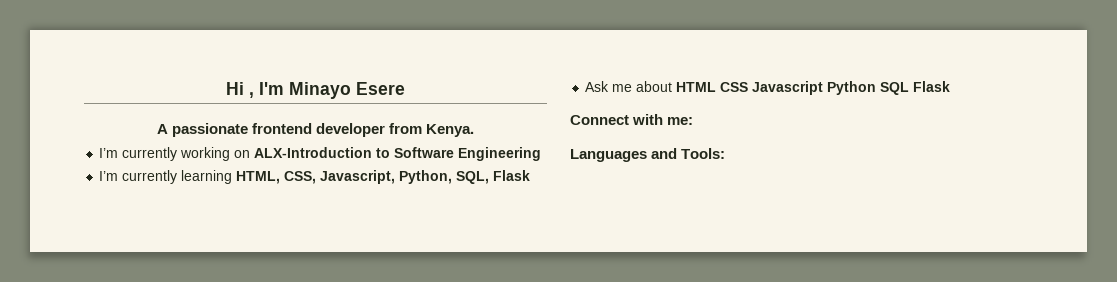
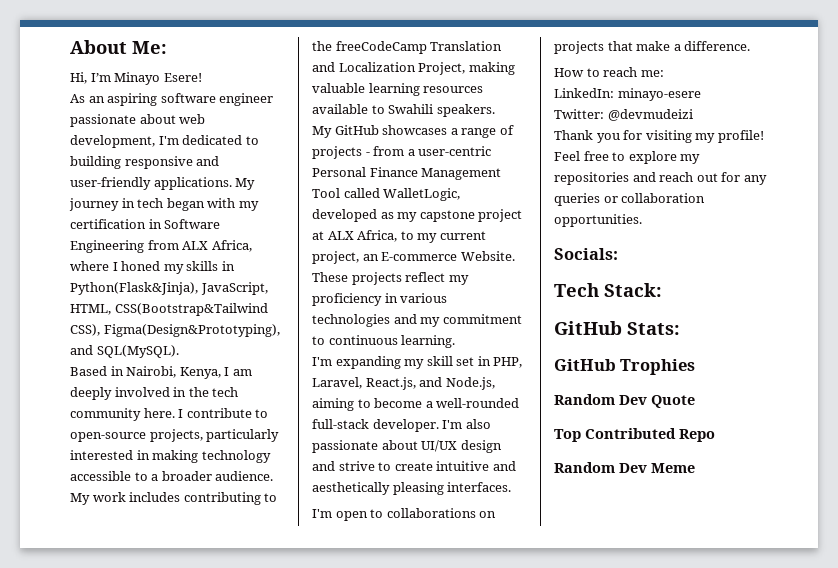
[226,82,405,99] [156,123,475,137] [99,147,542,161] [99,170,531,184] [585,81,951,95] [570,114,694,125] [570,148,726,162] Hi , I'm Minayo Esere // A passionate frontend developer from Kenya. // I’m currently working on ALX-Introduction to Software Engineering // I’m currently learning HTML, CSS, Javascript, Python, SQL, Flask // Ask me about HTML CSS Javascript Python SQL Flask // Connect with me: // Languages and Tools: -> [70,40,167,54] [70,72,202,85] [70,93,274,106] [70,114,206,127] [70,135,259,148] [70,156,220,169] [70,177,256,190] [69,198,259,211] [70,219,221,229] [70,240,252,253] [70,261,235,274] [70,282,268,295] [70,303,268,316] [70,324,280,337] [70,345,179,358] [70,366,252,379] [70,387,239,400] [70,408,269,421] [70,429,280,442] [70,450,271,463] [70,471,274,481] [70,492,278,505] [312,41,503,54] [312,62,515,75] [312,83,484,96] [312,104,495,117] [312,125,514,138] [312,146,492,159] [312,167,502,180] [312,188,461,201] [312,209,523,222] [312,230,486,243] [312,251,515,264] [312,272,469,285] [312,293,448,306] [312,314,522,327] [312,335,456,348] [312,356,523,369] [312,377,495,390] [312,398,520,411] [312,419,491,432] [312,440,502,453] [312,461,516,471] [312,482,512,495] [312,508,497,521] [554,41,751,54] [554,67,664,77] [554,88,701,101] [554,109,693,121] [554,130,764,143] [554,151,701,164] [554,172,767,185] [554,193,706,206] [554,214,642,227] [554,248,618,260] [554,283,662,297] [554,321,680,335] [554,359,696,375] [554,394,695,408] [554,428,715,442] [554,462,695,473] About Me: // Hi, I’m Minayo Esere! // As an aspiring software engineer passionate about web development, I'm dedicated to building responsive and user-friendly applications. My journey in tech began with my certification in Software Engineering from ALX Africa, where I honed my skills in Python(Flask&Jinja), JavaScript, HTML, CSS(Bootstrap&Tailwind CSS), Figma(Design&Prototyping), and SQL(MySQL). // Based in Nairobi, Kenya, I am deeply involved in the tech community here. I contribute to open-source projects, particularly interested in making technology accessible to a broader audience. My work includes contributing to the freeCodeCamp Translation and Localization Project, making valuable learning resources available to Swahili speakers. // My GitHub showcases a range of projects - from a user-centric Personal Finance Management Tool called WalletLogic, developed as my capstone project at ALX Africa, to my current project, an E-commerce Website. These projects reflect my proficiency in various technologies and my commitment to continuous learning. // I'm expanding my skill set in PHP, Laravel, React.js, and Node.js, aiming to become a well-rounded full-stack developer. I'm also passionate about UI/UX design and strive to create intuitive and aesthetically pleasing interfaces. // I'm open to collaborations on projects that make a difference. // How to reach me: // LinkedIn: minayo-esere // Twitter: @devmudeizi // Thank you for visiting my profile! Feel free to explore my repositories and reach out for any queries or collaboration opportunities. // Socials: // Tech Stack: // GitHub Stats: // GitHub Trophies // Random Dev Quote // Top Contributed Repo // Random Dev Meme

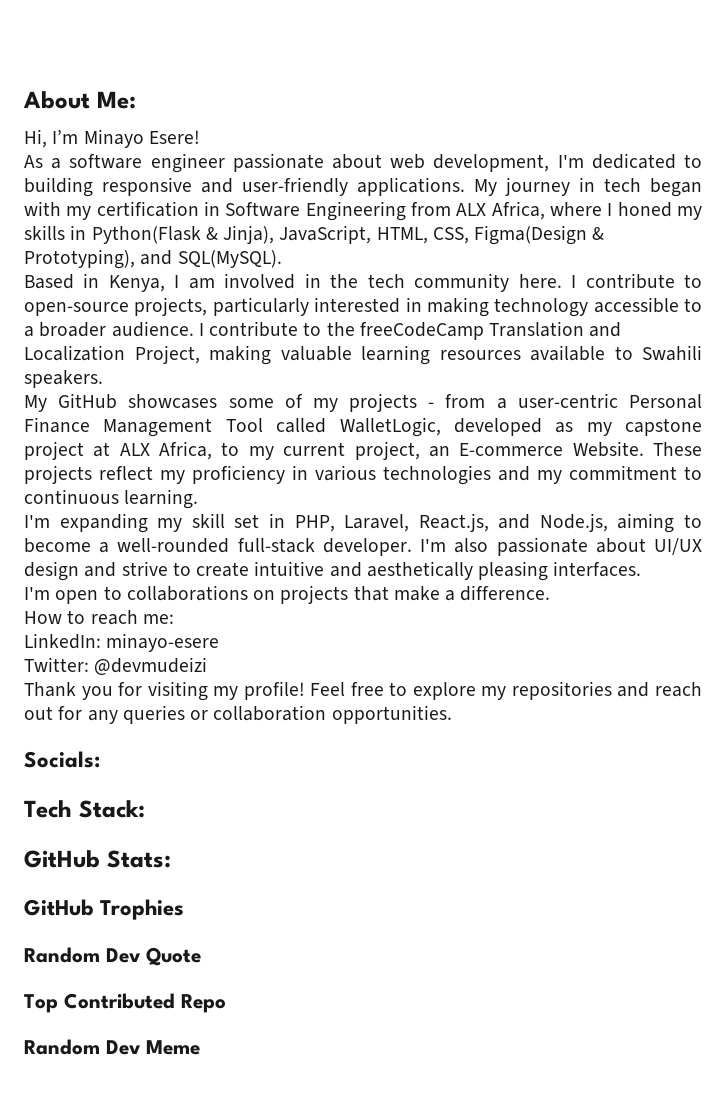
[88,93,158,106] an aspiring -> [51,158,62,169] a
[70,282,268,295] [70,303,268,316] [70,324,280,337] Python(Flask&Jinja), JavaScript, HTML, CSS(Bootstrap&Tailwind CSS), Figma(Design&Prototyping), -> [91,225,605,245] [24,249,135,269] Python(Flask & Jinja), JavaScript, HTML, CSS, Figma(Design & Prototyping),
[126,366,177,378] Nairobi, -> (100, 280) none
[70,387,112,400] deeply -> (215, 283) none
[70,492,261,505] My work includes contributing -> [198,321,299,337] I contribute
[450,125,514,138] a range of -> [228,394,338,412] some of my

